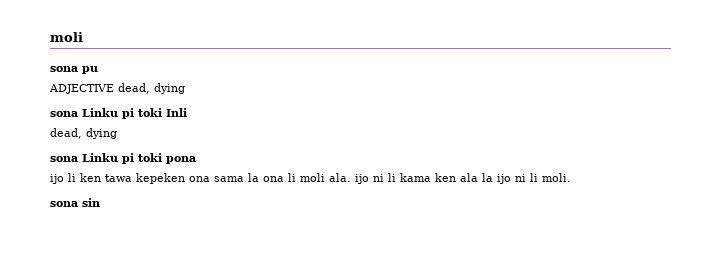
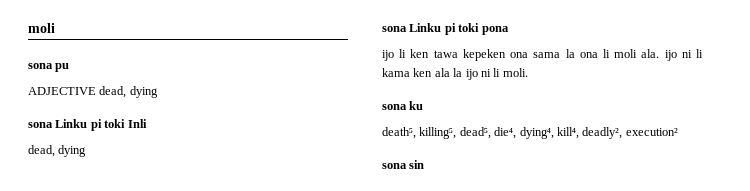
(571, 177) none -> [382,101,424,110] [382,127,678,139] // sona ku // death⁵, killing⁵, dead⁵, die⁴, dying⁴, kill⁴, deadly², execution²

